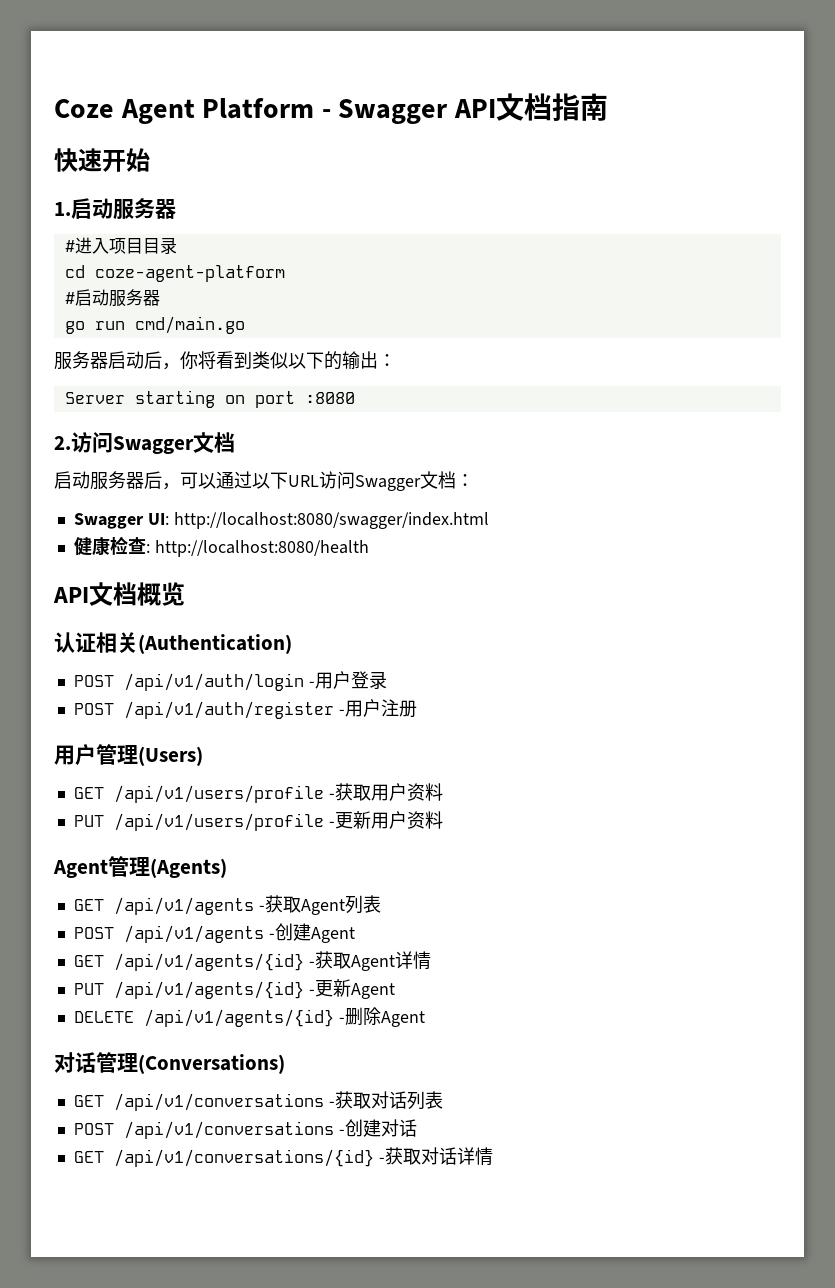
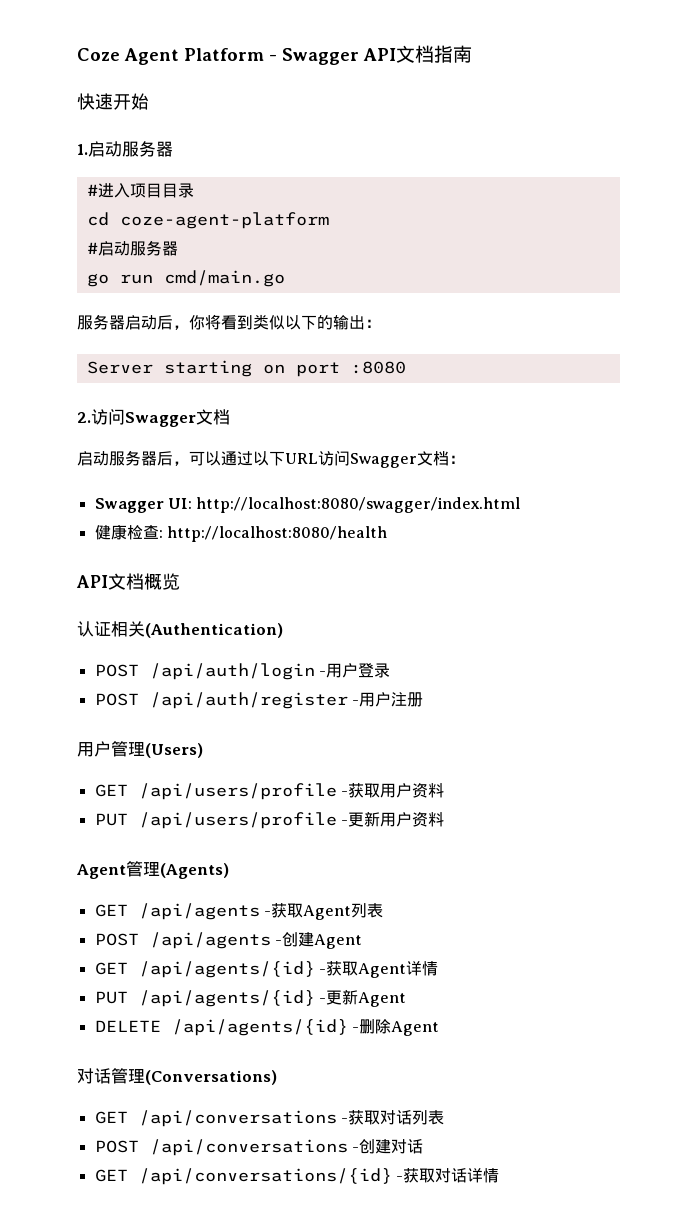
[123,673,304,691] /api/v1/auth/login -> [149,663,315,680] /api/auth/login
[123,701,334,719] /api/v1/auth/register -> [149,692,348,709] /api/auth/register
[113,785,324,803] /api/v1/users/profile -> [138,783,337,800] /api/users/profile
[113,813,324,831] /api/v1/users/profile -> [138,812,337,829] /api/users/profile
[113,897,254,915] /api/v1/agents -> [138,903,260,920] /api/agents
[123,925,264,943] /api/v1/agents -> [149,932,271,949] /api/agents
[113,953,304,971] /api/v1/agents/{id} -> [138,961,315,978] /api/agents/{id}
[113,981,304,999] /api/v1/agents/{id} -> [138,990,315,1007] /api/agents/{id}
[143,1009,334,1027] /api/v1/agents/{id} -> [171,1019,348,1036] /api/agents/{id}
[113,1093,324,1111] /api/v1/conversations -> [138,1110,337,1127] /api/conversations
[123,1121,334,1139] /api/v1/conversations -> [149,1139,348,1156] /api/conversations
[113,1149,374,1167] /api/v1/conversations/{id} -> [138,1168,392,1185] /api/conversations/{id}

